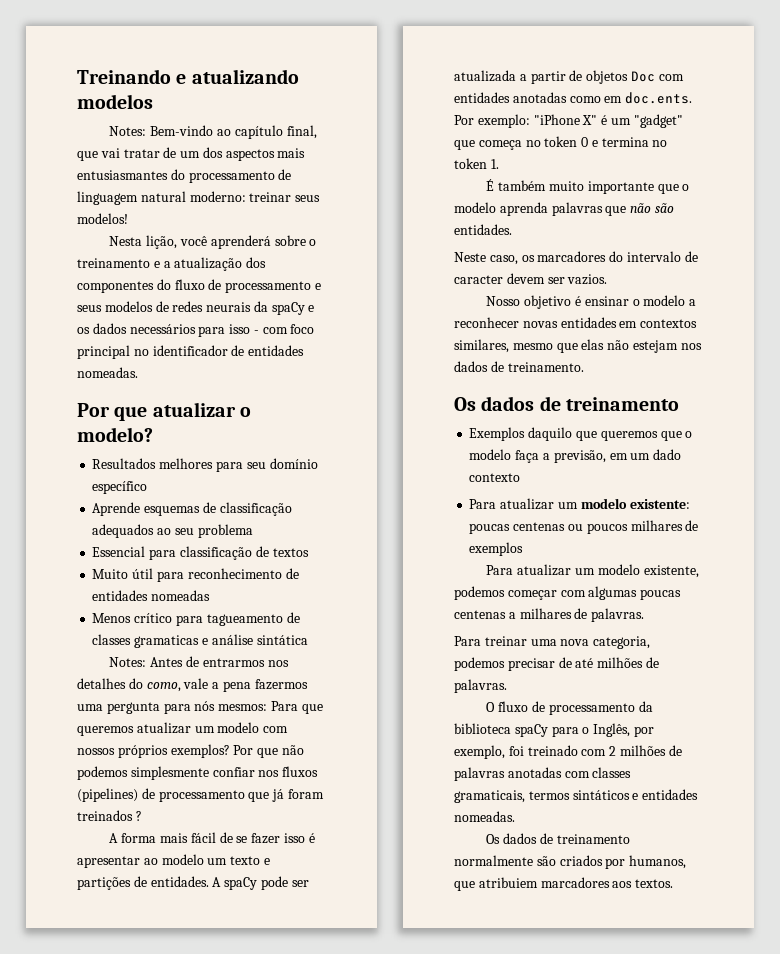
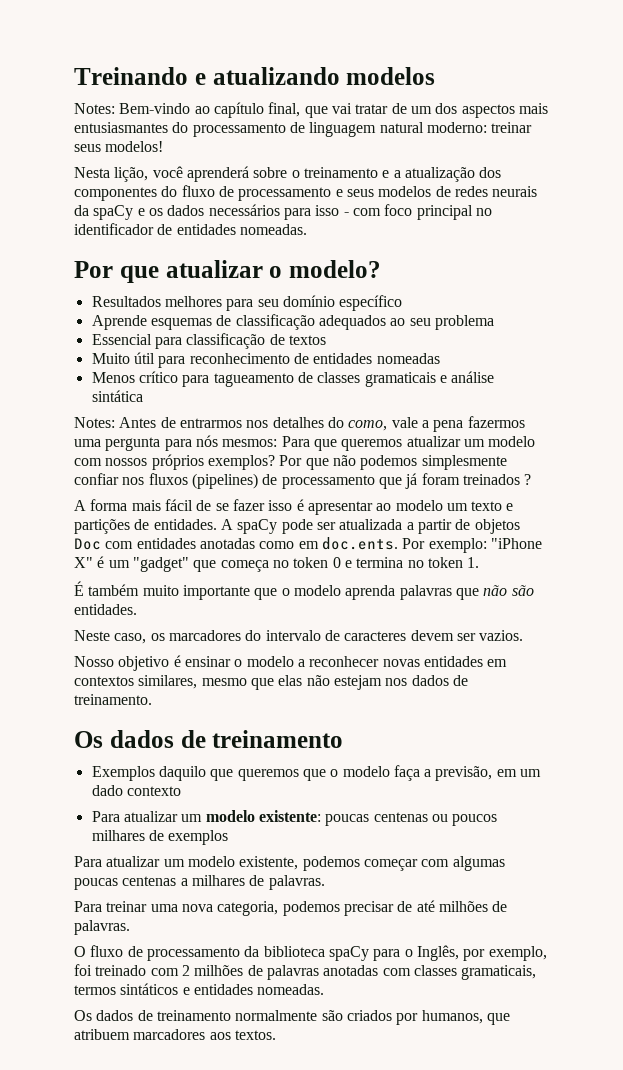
[134,635,200,648] gramaticas -> [364,372,436,387] gramaticais
[454,275,503,284] caracter -> [344,631,407,641] caracteres
[478,877,538,888] atribuiem -> [74,1029,130,1040] atribuem

